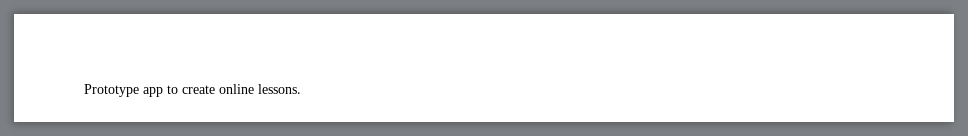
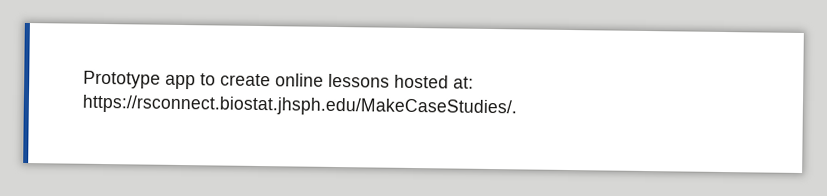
[258,84,301,94] lessons. -> [328,73,474,89] [82,94,517,118] lessons hosted at: https://rsconnect.biostat.jhsph.edu/MakeCaseStudies/.

